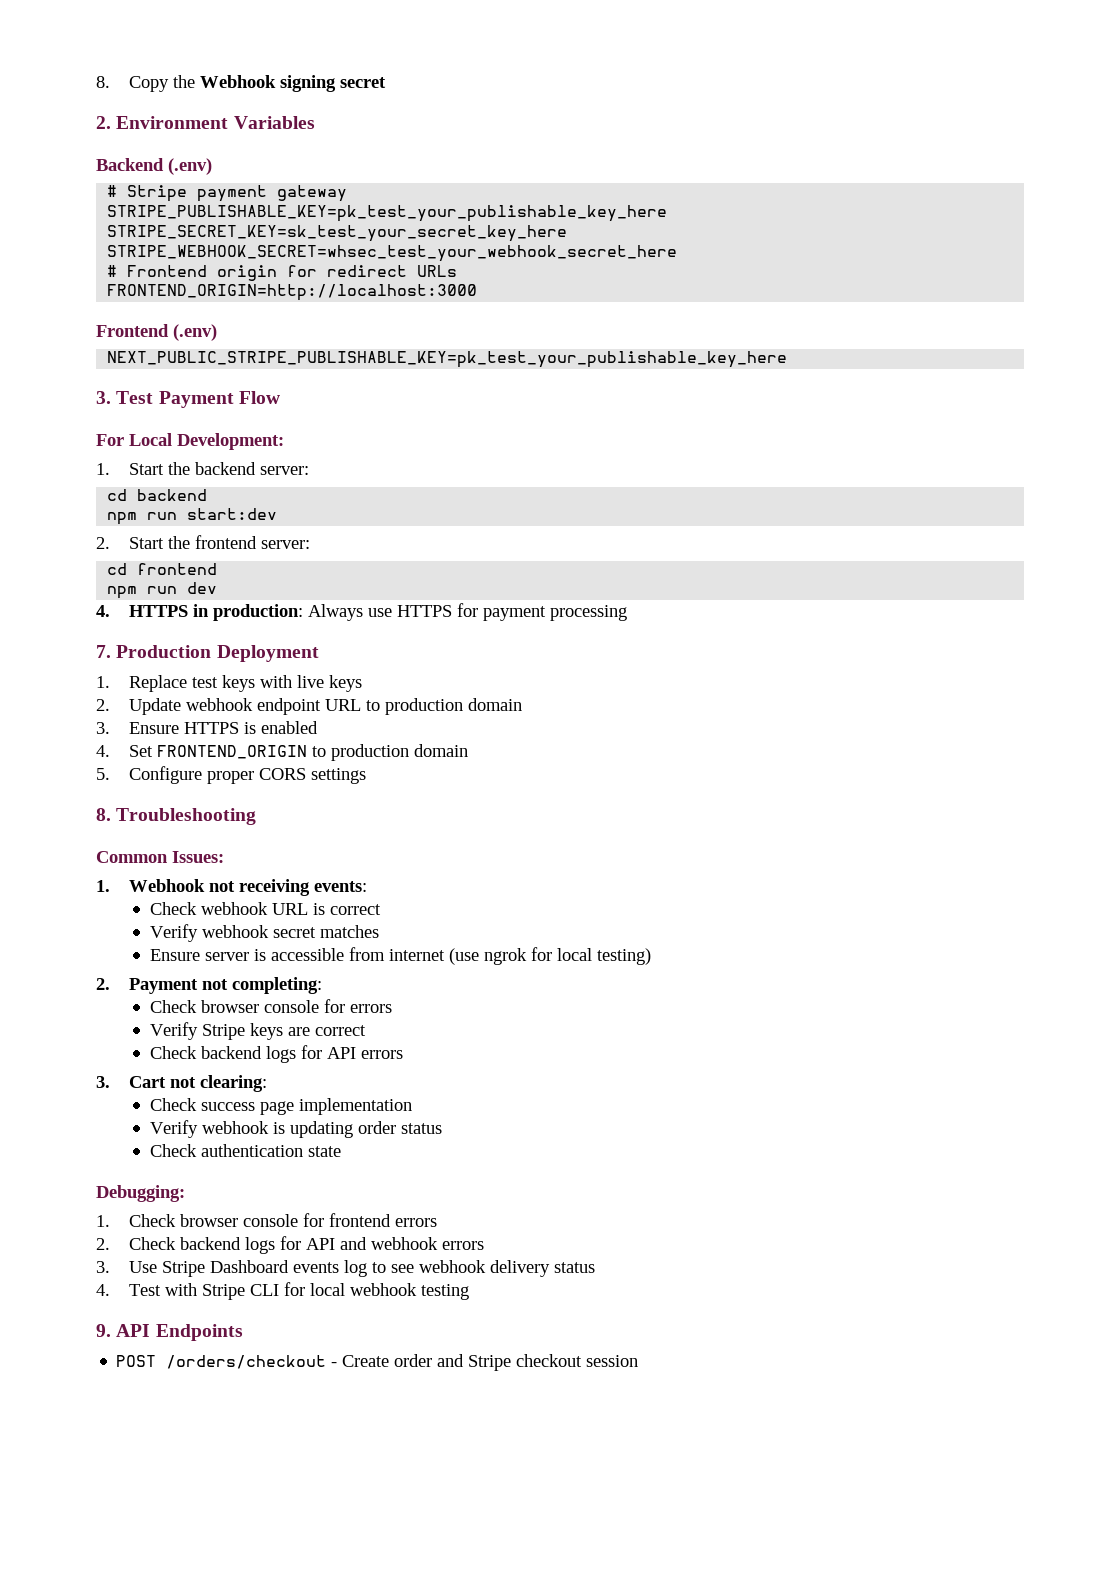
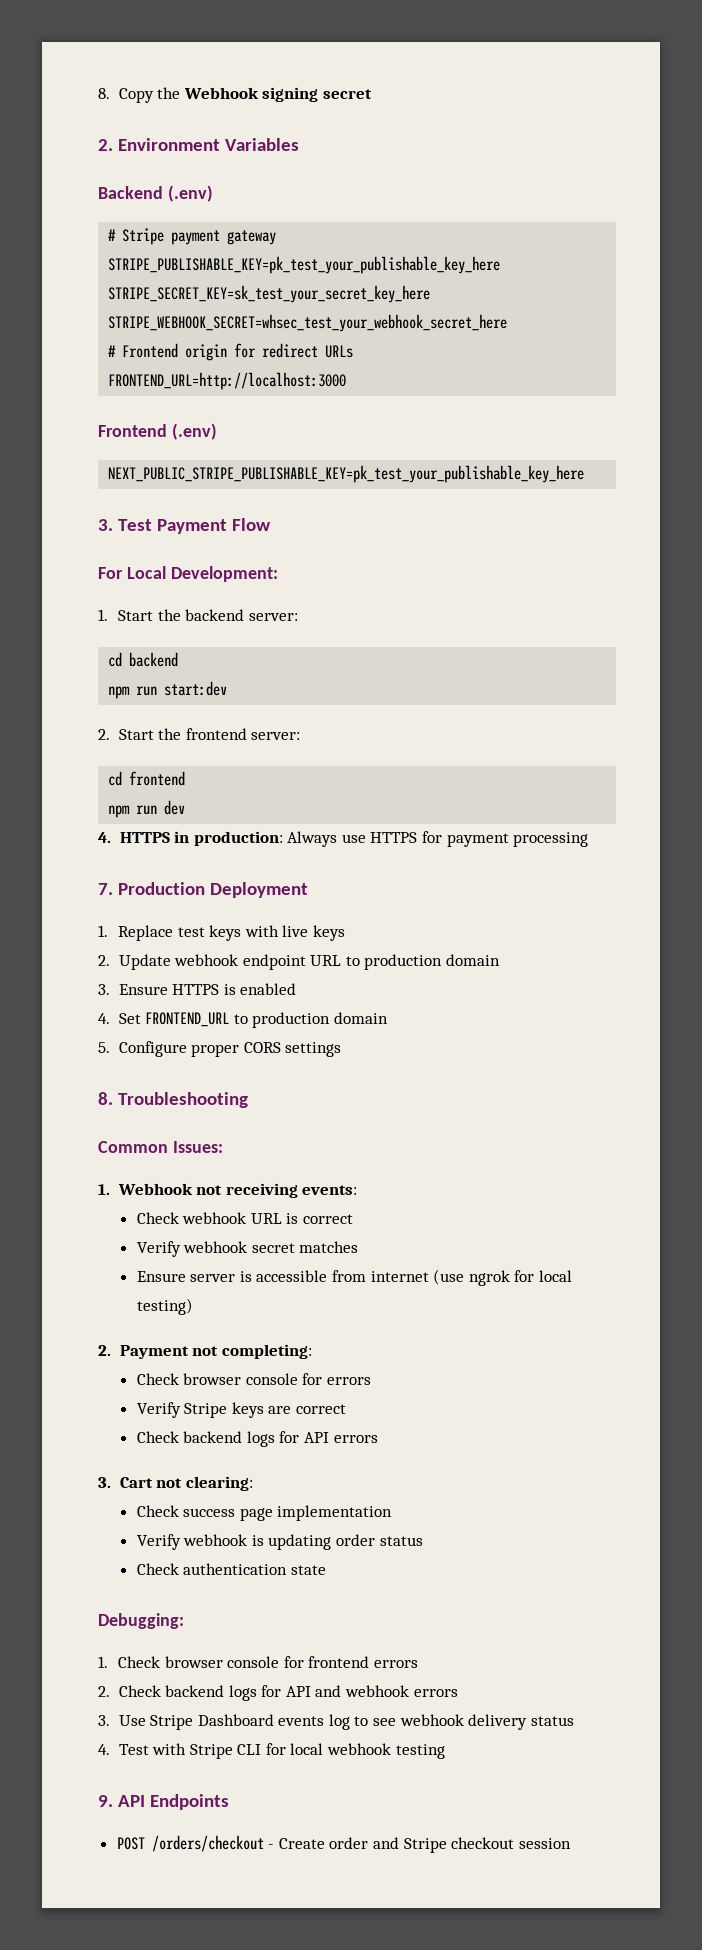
[107,284,478,301] FRONTEND_ORIGIN=http://localhost:3000 -> [108,372,347,390] FRONTEND_URL=http://localhost:3000
[157,745,308,759] FRONTEND_ORIGIN -> [145,1012,230,1027] FRONTEND_URL

